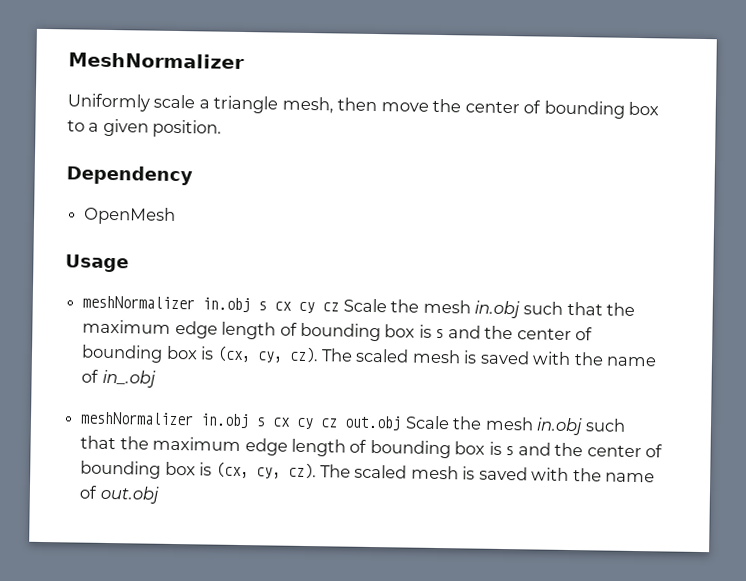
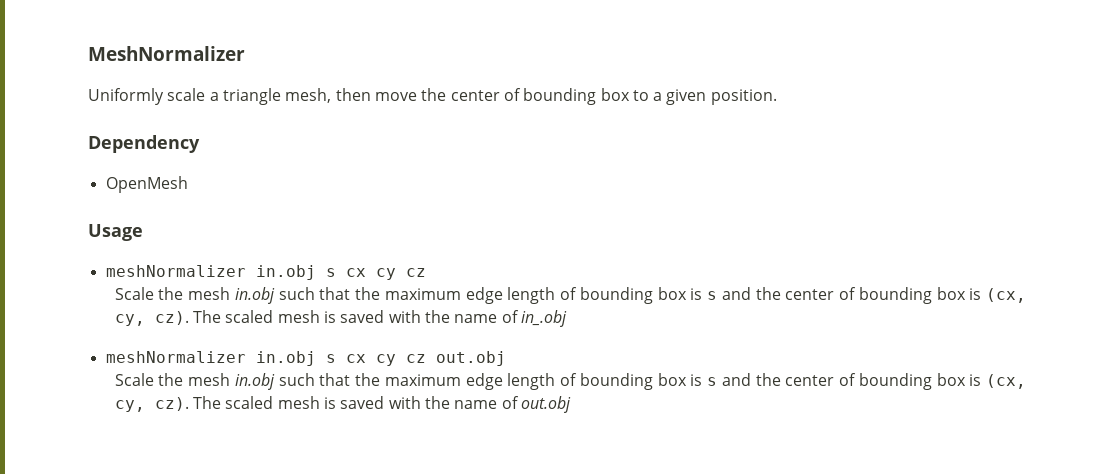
(340, 307) none -> (426, 272) //
(403, 423) none -> (506, 358) //

